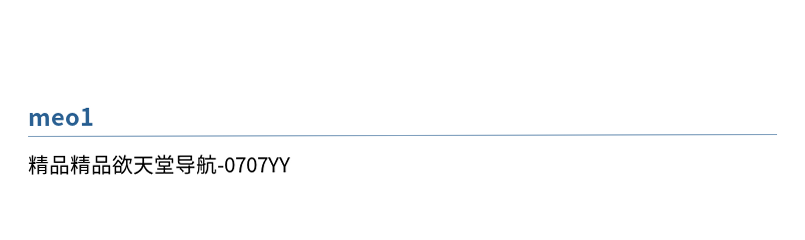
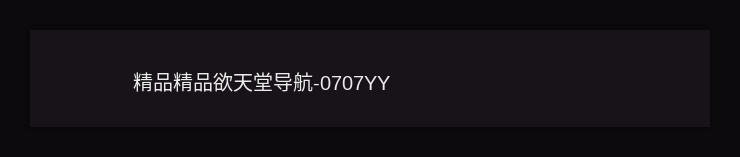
[27,107,95,126] meo1 // -> (133, 82) none

